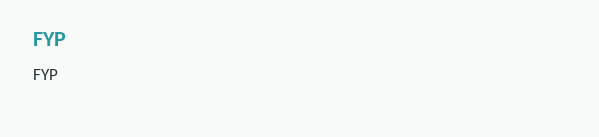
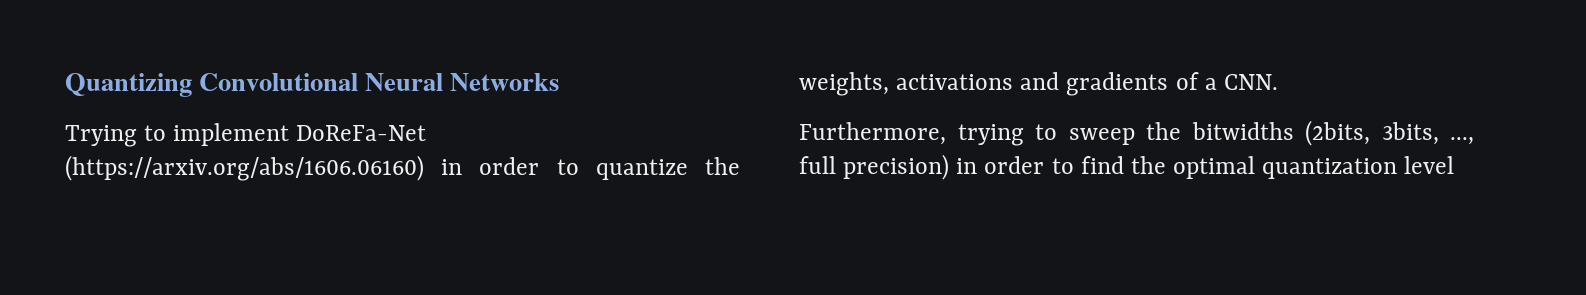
[33,32,66,46] [33,69,58,80] FYP // FYP -> [65,73,560,97] [65,123,427,147] [65,155,740,181] [799,72,1278,96] [799,120,1474,146] [799,154,1455,180] Quantizing Convolutional Neural Networks // Trying to implement DoReFa-Net (https://arxiv.org/abs/1606.06160) in order to quantize the weights, activations and gradients of a CNN. // Furthermore, trying to sweep the bitwidths (2bits, 3bits, ..., full precision) in order to find the optimal quantization level

